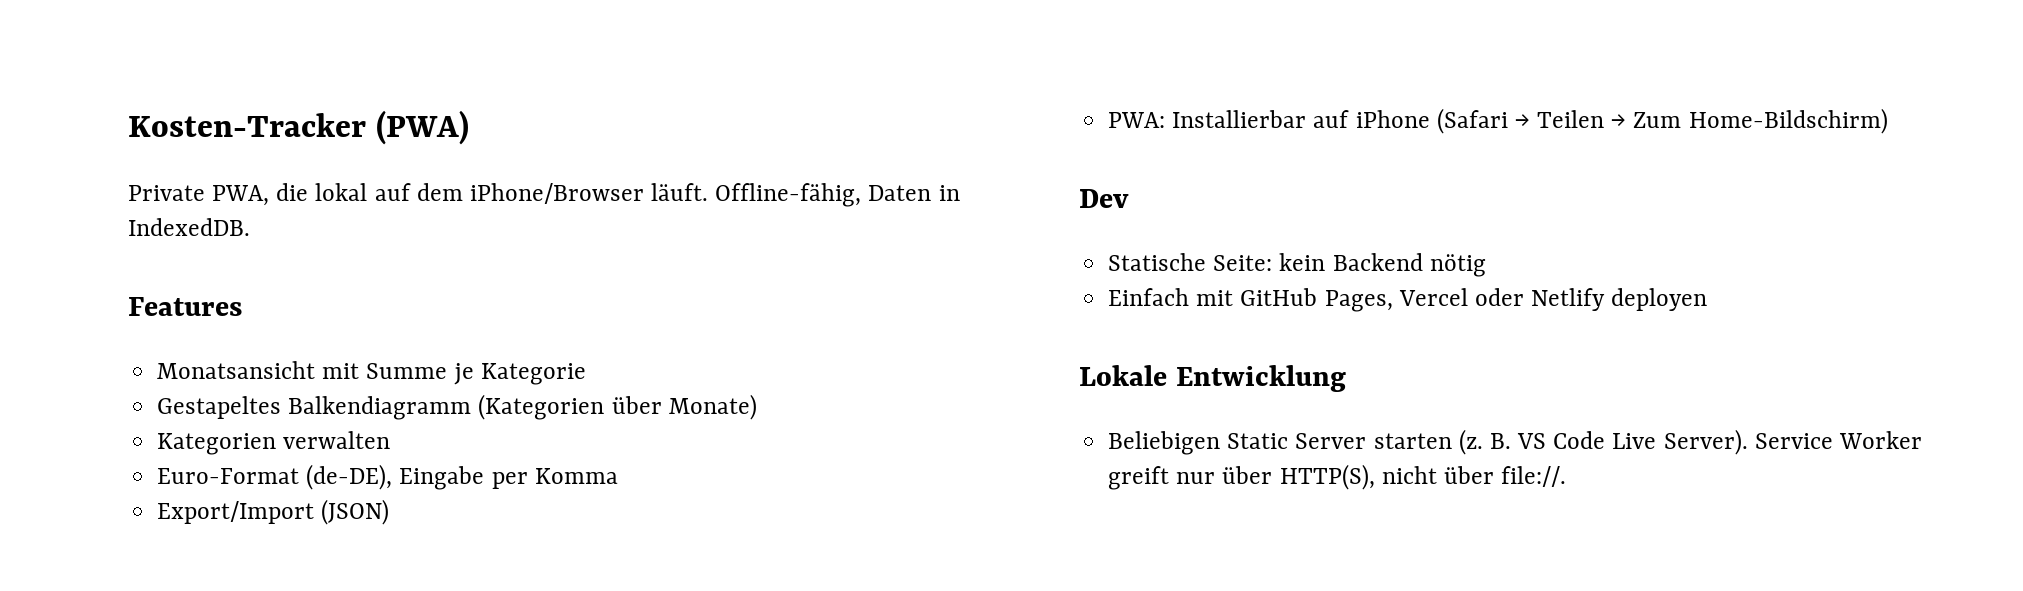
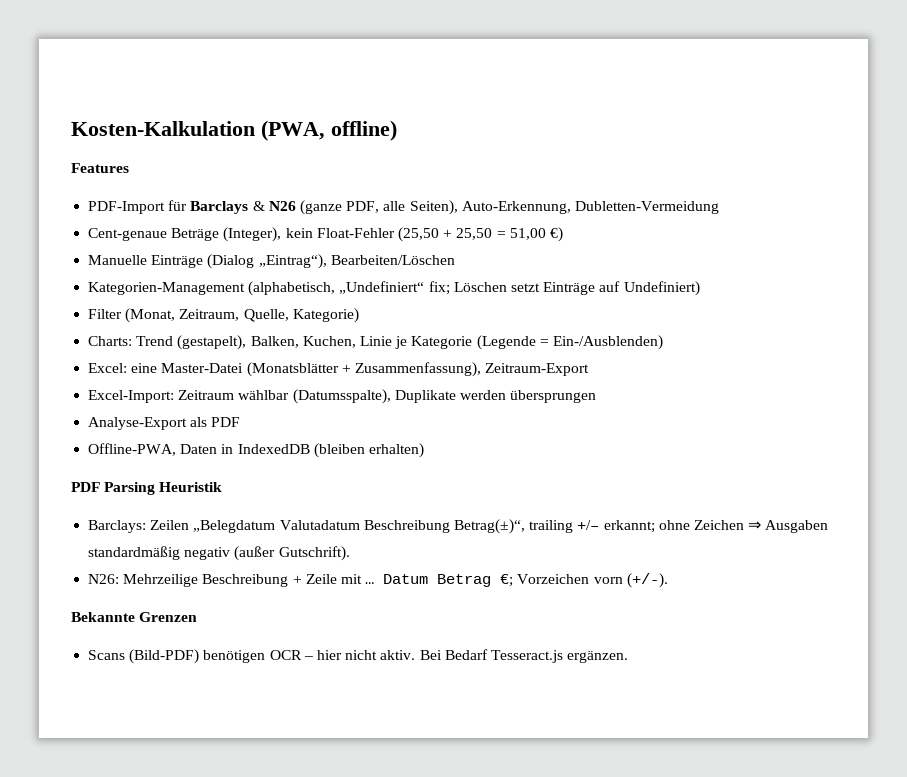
[128,110,469,145] [128,183,960,207] [128,218,250,236] [128,297,242,316] [157,361,586,385] [157,394,757,420] [157,431,391,455] [157,464,618,490] [157,499,390,525] [1108,108,1888,134] [1079,189,1129,208] [1108,253,1486,277] [1108,288,1708,312] [1079,365,1346,392] [1108,429,1922,455] [1108,464,1567,490] Kosten-Tracker (PWA) // Private PWA, die lokal auf dem iPhone/Browser läuft. Offline-fähig, Daten in IndexedDB. // Features // Monatsansicht mit Summe je Kategorie // Gestapeltes Balkendiagramm (Kategorien über Monate) // Kategorien verwalten // Euro-Format (de-DE), Eingabe per Komma // Export/Import (JSON) // PWA: Installierbar auf iPhone (Safari → Teilen → Zum Home-Bildschirm) // Dev // Statische Seite: kein Backend nötig // Einfach mit GitHub Pages, Vercel oder Netlify deployen // Lokale Entwicklung // Beliebigen Static Server starten (z. B. VS Code Live Server). Service Worker greift nur über HTTP(S), nicht über file://. -> [71,120,397,141] [71,163,129,173] [88,200,719,215] [88,227,563,242] [88,254,455,269] [88,281,700,296] [88,308,359,323] [88,335,663,350] [88,362,590,377] [88,389,597,404] [88,417,241,430] [88,443,424,458] [71,482,223,495] [88,519,829,534] [88,546,350,561] [88,573,668,588] [71,612,198,622] [88,649,629,664] Kosten-Kalkulation (PWA, offline) // Features // PDF-Import für Barclays & N26 (ganze PDF, alle Seiten), Auto-Erkennung, Dubletten-Vermeidung // Cent-genaue Beträge (Integer), kein Float-Fehler (25,50 + 25,50 = 51,00 €) // Manuelle Einträge (Dialog „Eintrag“), Bearbeiten/Löschen // Kategorien-Management (alphabetisch, „Undefiniert“ fix; Löschen setzt Einträge auf Undefiniert) // Filter (Monat, Zeitraum, Quelle, Kategorie) // Charts: Trend (gestapelt), Balken, Kuchen, Linie je Kategorie (Legende = Ein-/Ausblenden) // Excel: eine Master-Datei (Monatsblätter + Zusammenfassung), Zeitraum-Export // Excel-Import: Zeitraum wählbar (Datumsspalte), Duplikate werden übersprungen // Analyse-Export als PDF // Offline-PWA, Daten in IndexedDB (bleiben erhalten) // PDF Parsing Heuristik // Barclays: Zeilen „Belegdatum Valutadatum Beschreibung Betrag(±)“, trailing +/– erkannt; ohne Zeichen ⇒ Ausgaben standardmäßig negativ (außer Gutschrift). // N26: Mehrzeilige Beschreibung + Zeile mit … Datum Betrag €; Vorzeichen vorn (+/-). // Bekannte Grenzen // Scans (Bild-PDF) benötigen OCR – hier nicht aktiv. Bei Bedarf Tesseract.js ergänzen.

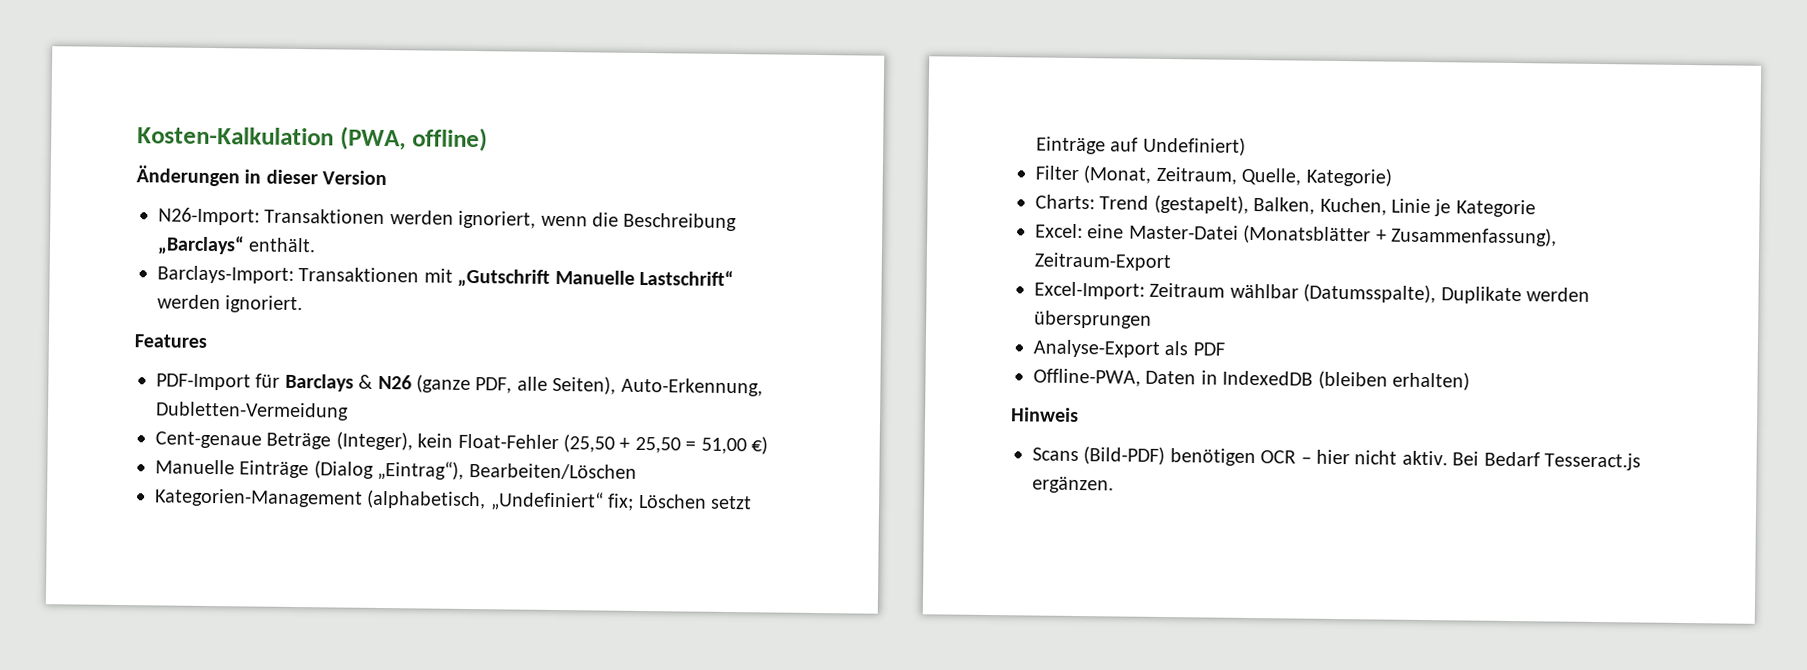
(397, 130) none -> [136,165,388,187] [158,207,738,232] [157,235,317,256] [157,265,734,288] [157,294,304,314] // Änderungen in dieser Version // N26-Import: Transaktionen werden ignoriert, wenn die Beschreibung „Barclays“ enthält. // Barclays-Import: Transaktionen mit „Gutschrift Manuelle Lastschrift“ werden ignoriert.
[476,335,663,350] (Legende = Ein-/Ausblenden) -> (1536, 208) none
[71,482,223,495] [88,519,829,534] [88,546,350,561] [88,573,668,588] [71,612,198,622] PDF Parsing Heuristik // Barclays: Zeilen „Belegdatum Valutadatum Beschreibung Betrag(±)“, trailing +/– erkannt; ohne Zeichen ⇒ Ausgaben standardmäßig negativ (außer Gutschrift). // N26: Mehrzeilige Beschreibung + Zeile mit … Datum Betrag €; Vorzeichen vorn (+/-). // Bekannte Grenzen -> [1011,407,1079,423] Hinweis

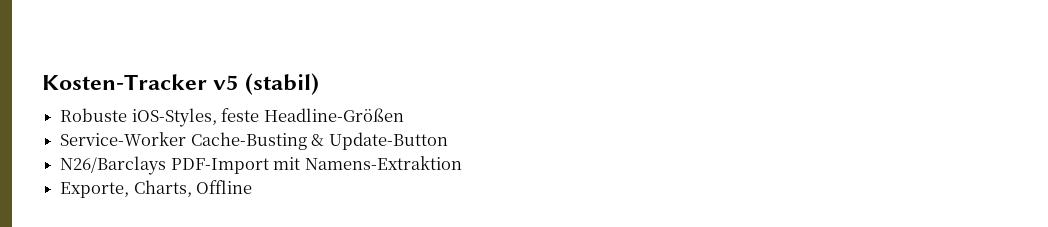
[137,126,488,152] [136,165,388,187] [158,207,738,232] [157,235,317,256] [157,265,734,288] [157,294,304,314] [134,334,207,348] [156,373,763,397] [155,401,349,421] [155,431,768,455] [155,459,637,481] [154,488,752,512] [1036,136,1246,156] [1035,165,1392,187] [1035,194,1536,218] [1035,223,1557,247] [1034,252,1171,272] [1034,281,1590,305] [1034,310,1152,329] [1033,339,1225,358] [1033,368,1470,391] [1011,407,1079,423] [1032,446,1641,471] [1032,476,1114,494] Kosten-Kalkulation (PWA, offline) // Änderungen in dieser Version // N26-Import: Transaktionen werden ignoriert, wenn die Beschreibung „Barclays“ enthält. // Barclays-Import: Transaktionen mit „Gutschrift Manuelle Lastschrift“ werden ignoriert. // Features // PDF-Import für Barclays & N26 (ganze PDF, alle Seiten), Auto-Erkennung, Dubletten-Vermeidung // Cent-genaue Beträge (Integer), kein Float-Fehler (25,50 + 25,50 = 51,00 €) // Manuelle Einträge (Dialog „Eintrag“), Bearbeiten/Löschen // Kategorien-Management (alphabetisch, „Undefiniert“ fix; Löschen setzt Einträge auf Undefiniert) // Filter (Monat, Zeitraum, Quelle, Kategorie) // Charts: Trend (gestapelt), Balken, Kuchen, Linie je Kategorie // Excel: eine Master-Datei (Monatsblätter + Zusammenfassung), Zeitraum-Export // Excel-Import: Zeitraum wählbar (Datumsspalte), Duplikate werden übersprungen // Analyse-Export als PDF // Offline-PWA, Daten in IndexedDB (bleiben erhalten) // Hinweis // Scans (Bild-PDF) benötigen OCR – hier nicht aktiv. Bei Bedarf Tesseract.js ergänzen. -> [42,73,319,95] [60,108,404,127] [60,132,448,150] [60,156,462,175] [60,180,253,198] Kosten-Tracker v5 (stabil) // Robuste iOS-Styles, feste Headline-Größen // Service-Worker Cache-Busting & Update-Button // N26/Barclays PDF-Import mit Namens-Extraktion // Exporte, Charts, Offline

